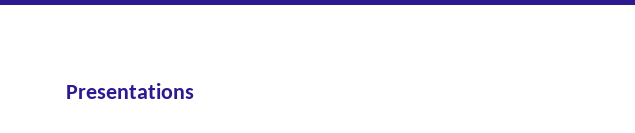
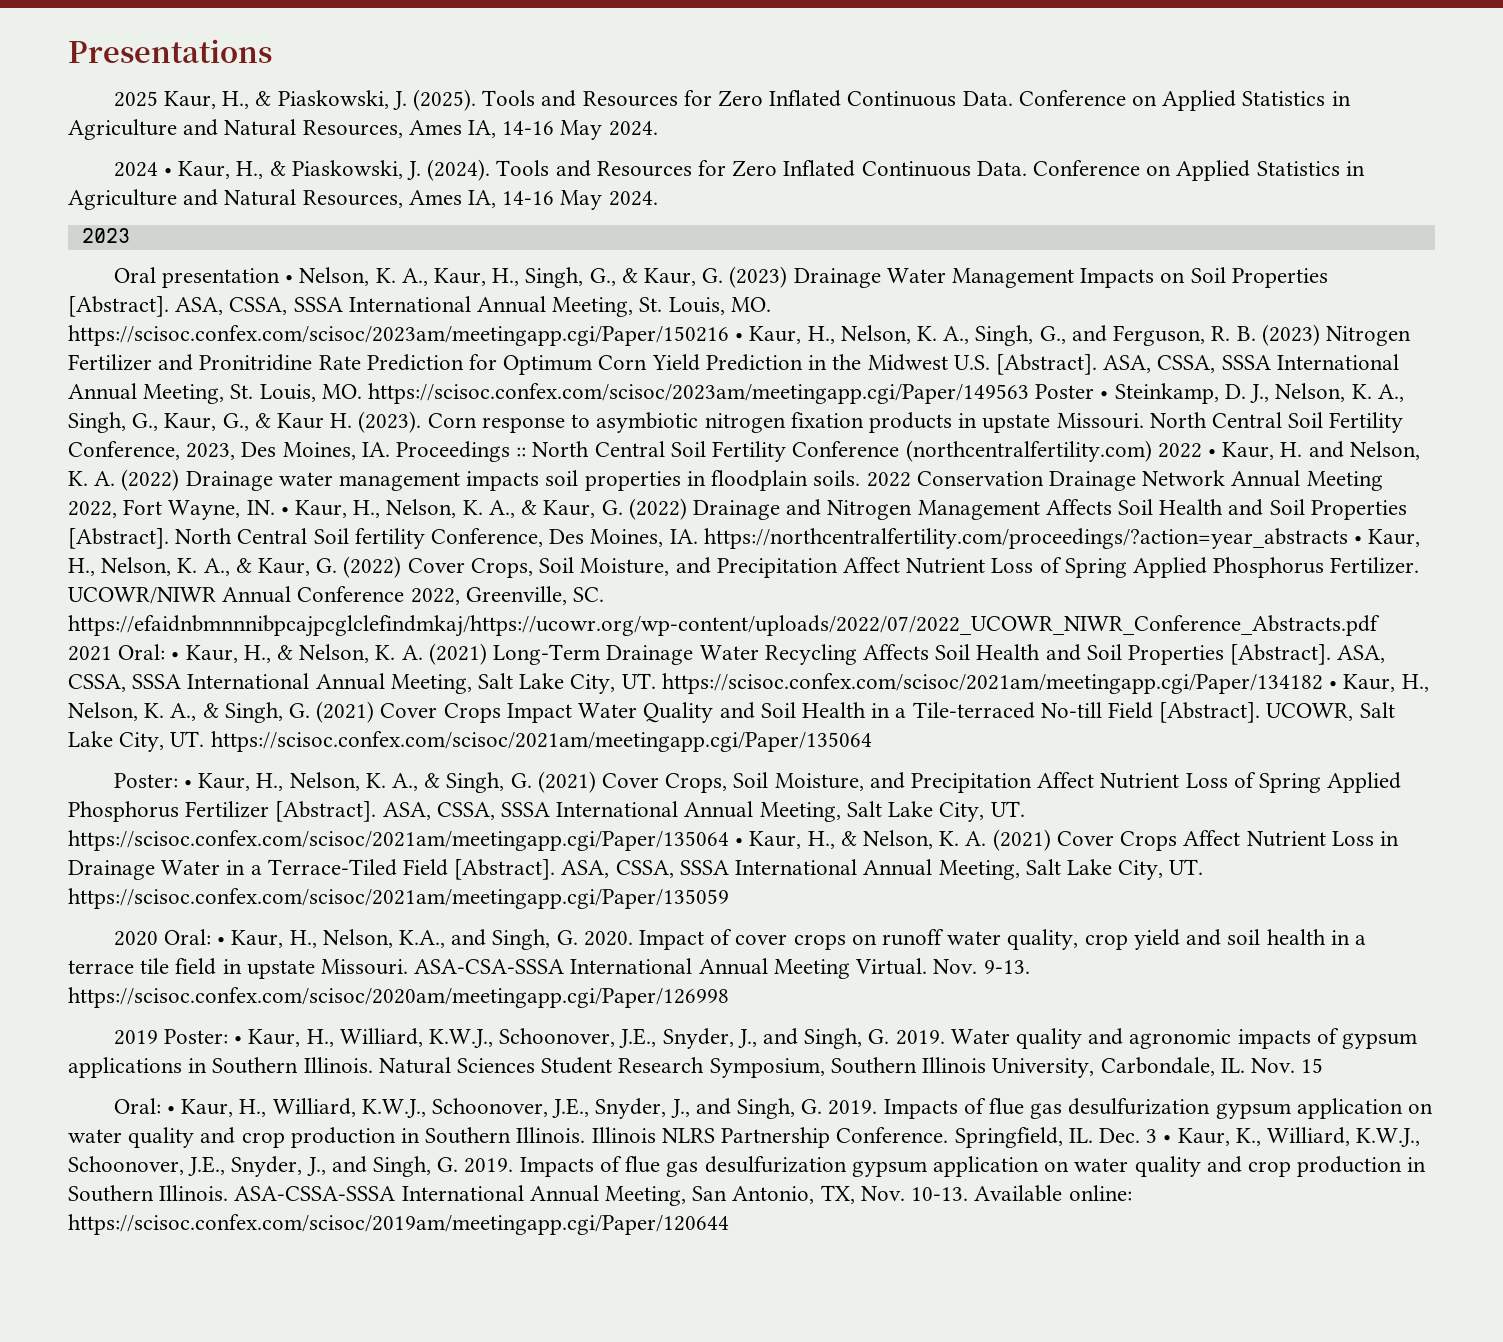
(194, 91) none -> [113,89,1351,111] [68,119,658,140] [113,159,1365,181] [68,189,658,210] [81,228,130,243] [113,266,1328,288] [68,296,771,317] [68,324,1411,346] [68,354,1399,375] [68,383,1404,404] [68,411,1404,433] [68,440,1420,462] [68,469,1383,491] [68,498,1407,520] [68,528,1421,549] [68,556,1420,578] [68,586,605,605] [68,615,1380,637] [68,643,1386,665] [68,673,1429,694] [68,701,1395,723] [68,731,872,752] [113,771,1402,793] [68,801,1025,822] [68,829,1399,851] [68,859,1204,880] [68,888,729,909] [113,929,1366,950] [68,958,1030,979] [68,987,729,1008] [113,1028,1418,1049] [68,1057,1324,1078] [113,1098,1434,1119] [68,1127,1421,1148] [68,1156,1427,1177] [68,1185,1132,1206] [68,1214,729,1235] // 2025 Kaur, H., & Piaskowski, J. (2025). Tools and Resources for Zero Inflated Continuous Data. Conference on Applied Statistics in Agriculture and Natural Resources, Ames IA, 14-16 May 2024. // 2024 • Kaur, H., & Piaskowski, J. (2024). Tools and Resources for Zero Inflated Continuous Data. Conference on Applied Statistics in Agriculture and Natural Resources, Ames IA, 14-16 May 2024. // 2023 // Oral presentation • Nelson, K. A., Kaur, H., Singh, G., & Kaur, G. (2023) Drainage Water Management Impacts on Soil Properties [Abstract]. ASA, CSSA, SSSA International Annual Meeting, St. Louis, MO. https://scisoc.confex.com/scisoc/2023am/meetingapp.cgi/Paper/150216 • Kaur, H., Nelson, K. A., Singh, G., and Ferguson, R. B. (2023) Nitrogen Fertilizer and Pronitridine Rate Prediction for Optimum Corn Yield Prediction in the Midwest U.S. [Abstract]. ASA, CSSA, SSSA International Annual Meeting, St. Louis, MO. https://scisoc.confex.com/scisoc/2023am/meetingapp.cgi/Paper/149563 Poster • Steinkamp, D. J., Nelson, K. A., Singh, G., Kaur, G., & Kaur H. (2023). Corn response to asymbiotic nitrogen fixation products in upstate Missouri. North Central Soil Fertility Conference, 2023, Des Moines, IA. Proceedings :: North Central Soil Fertility Conference (northcentralfertility.com) 2022 • Kaur, H. and Nelson, K. A. (2022) Drainage water management impacts soil properties in floodplain soils. 2022 Conservation Drainage Network Annual Meeting 2022, Fort Wayne, IN. • Kaur, H., Nelson, K. A., & Kaur, G. (2022) Drainage and Nitrogen Management Affects Soil Health and Soil Properties [Abstract]. North Central Soil fertility Conference, Des Moines, IA. https://northcentralfertility.com/proceedings/?action=year_abstracts • Kaur, H., Nelson, K. A., & Kaur, G. (2022) Cover Crops, Soil Moisture, and Precipitation Affect Nutrient Loss of Spring Applied Phosphorus Fertilizer. UCOWR/NIWR Annual Conference 2022, Greenville, SC. https://efaidnbmnnnibpcajpcglclefindmkaj/https://ucowr.org/wp-content/uploads/2022/07/2022_UCOWR_NIWR_Conference_Abstracts.pdf // 2021 Oral: • Kaur, H., & Nelson, K. A. (2021) Long-Term Drainage Water Recycling Affects Soil Health and Soil Properties [Abstract]. ASA, CSSA, SSSA International Annual Meeting, Salt Lake City, UT. https://scisoc.confex.com/scisoc/2021am/meetingapp.cgi/Paper/134182 • Kaur, H., Nelson, K. A., & Singh, G. (2021) Cover Crops Impact Water Quality and Soil Health in a Tile-terraced No-till Field [Abstract]. UCOWR, Salt Lake City, UT. https://scisoc.confex.com/scisoc/2021am/meetingapp.cgi/Paper/135064 // Poster: • Kaur, H., Nelson, K. A., & Singh, G. (2021) Cover Crops, Soil Moisture, and Precipitation Affect Nutrient Loss of Spring Applied Phosphorus Fertilizer [Abstract]. ASA, CSSA, SSSA International Annual Meeting, Salt Lake City, UT. https://scisoc.confex.com/scisoc/2021am/meetingapp.cgi/Paper/135064 • Kaur, H., & Nelson, K. A. (2021) Cover Crops Affect Nutrient Loss in Drainage Water in a Terrace-Tiled Field [Abstract]. ASA, CSSA, SSSA International Annual Meeting, Salt Lake City, UT. https://scisoc.confex.com/scisoc/2021am/meetingapp.cgi/Paper/135059 // 2020 Oral: • Kaur, H., Nelson, K.A., and Singh, G. 2020. Impact of cover crops on runoff water quality, crop yield and soil health in a terrace tile field in upstate Missouri. ASA-CSA-SSSA International Annual Meeting Virtual. Nov. 9-13. https://scisoc.confex.com/scisoc/2020am/meetingapp.cgi/Paper/126998 // 2019 Poster: • Kaur, H., Williard, K.W.J., Schoonover, J.E., Snyder, J., and Singh, G. 2019. Water quality and agronomic impacts of gypsum applications in Southern Illinois. Natural Sciences Student Research Symposium, Southern Illinois University, Carbondale, IL. Nov. 15 // Oral: • Kaur, H., Williard, K.W.J., Schoonover, J.E., Snyder, J., and Singh, G. 2019. Impacts of flue gas desulfurization gypsum application on water quality and crop production in Southern Illinois. Illinois NLRS Partnership Conference. Springfield, IL. Dec. 3 • Kaur, K., Williard, K.W.J., Schoonover, J.E., Snyder, J., and Singh, G. 2019. Impacts of flue gas desulfurization gypsum application on water quality and crop production in Southern Illinois. ASA-CSSA-SSSA International Annual Meeting, San Antonio, TX, Nov. 10-13. Available online: https://scisoc.confex.com/scisoc/2019am/meetingapp.cgi/Paper/120644

